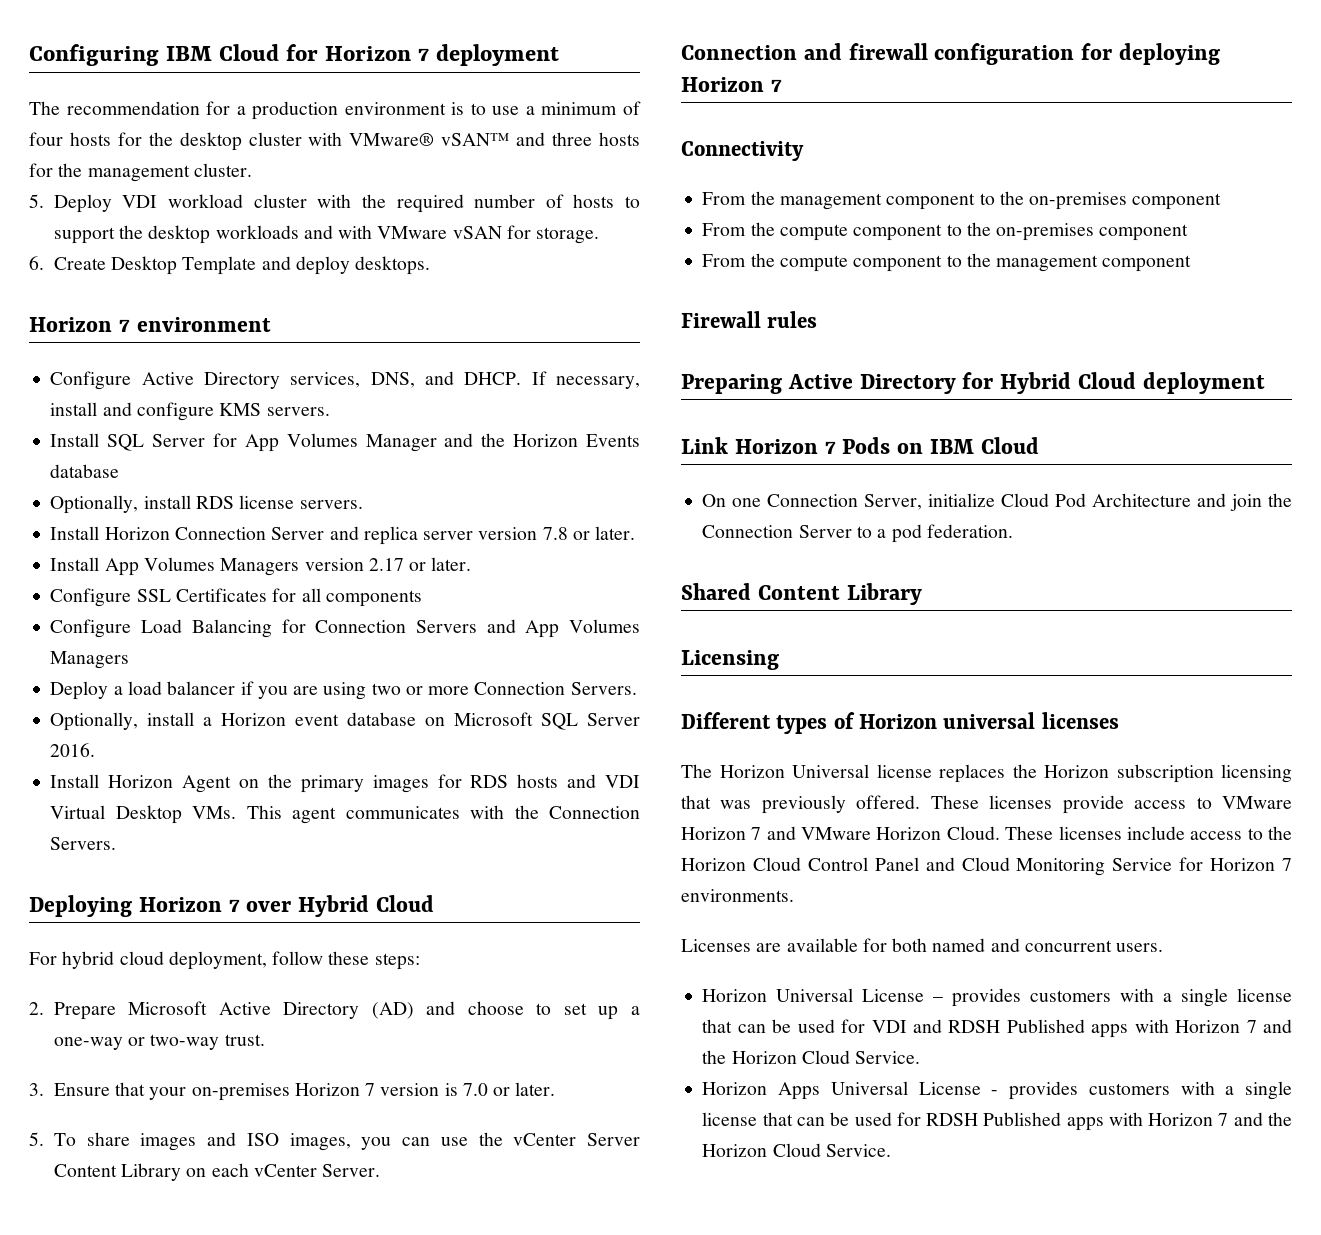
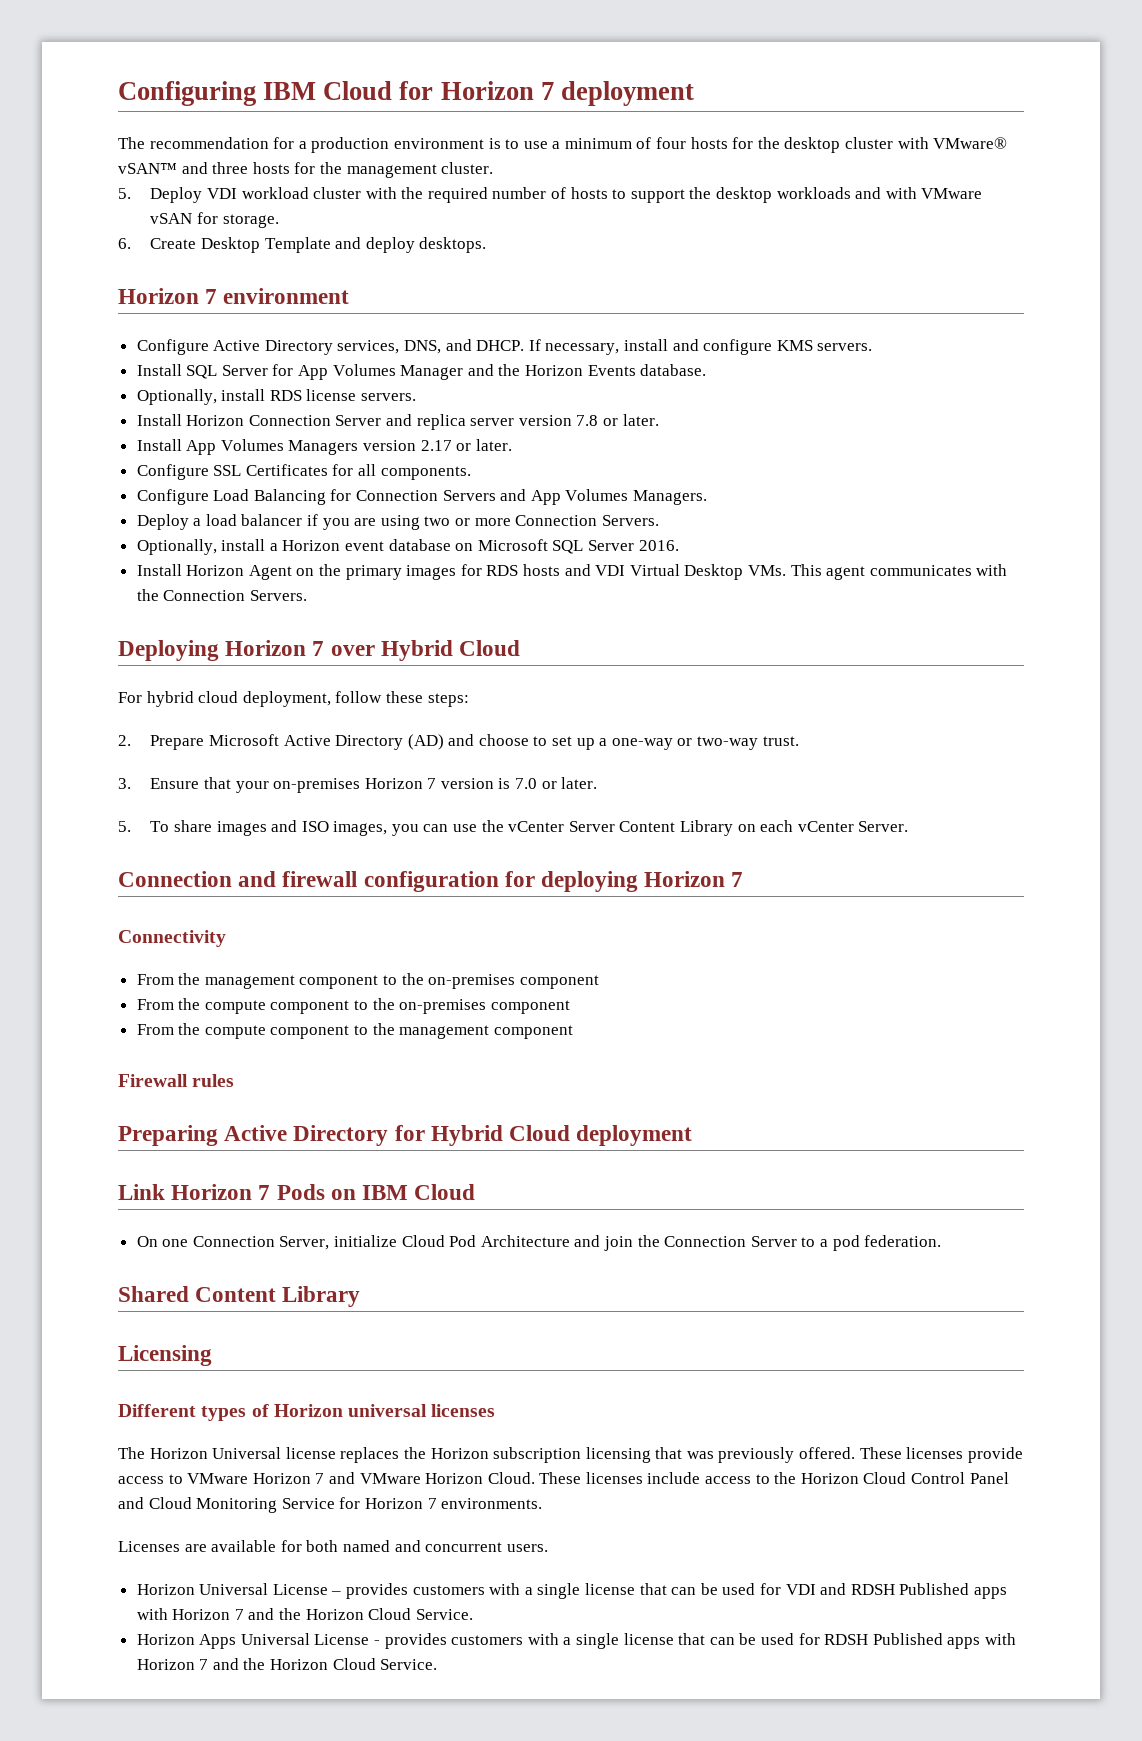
[50,464,120,478] database -> [640,364,707,376] database.
[325,590,422,607] components -> [380,466,471,480] components.
[50,651,130,669] Managers -> [633,490,708,505] Managers.

